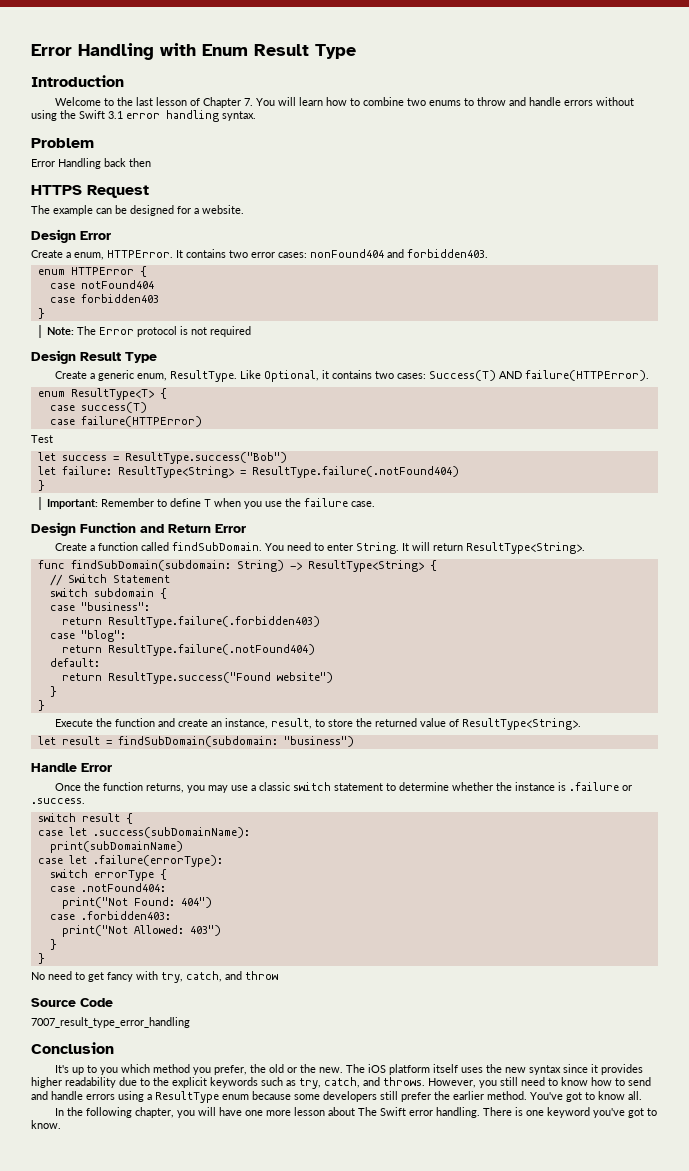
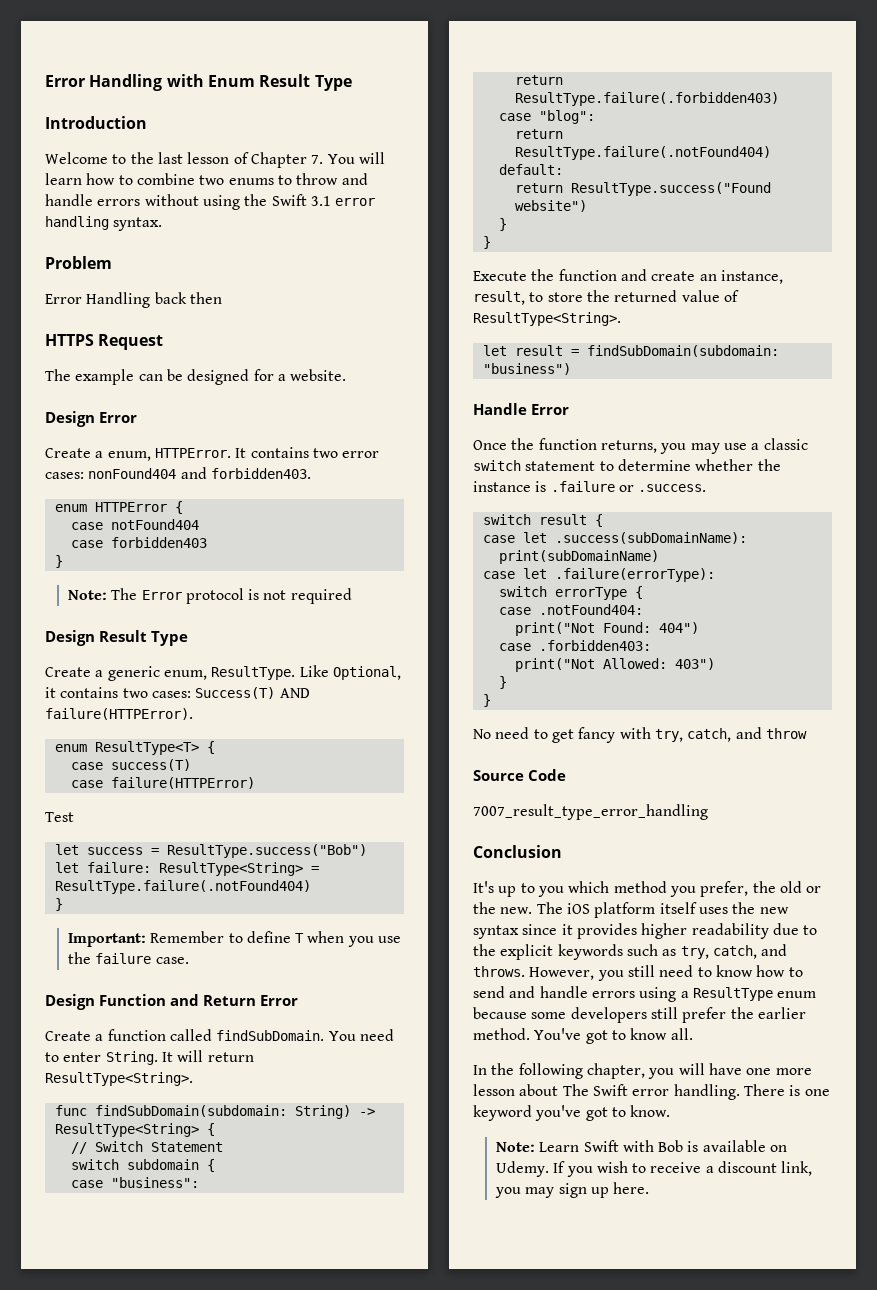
(61, 1124) none -> [495,1140,788,1152] [495,1161,813,1177] [494,1182,650,1198] // Note: Learn Swift with Bob is available on Udemy. If you wish to receive a discount link, you may sign up here.

